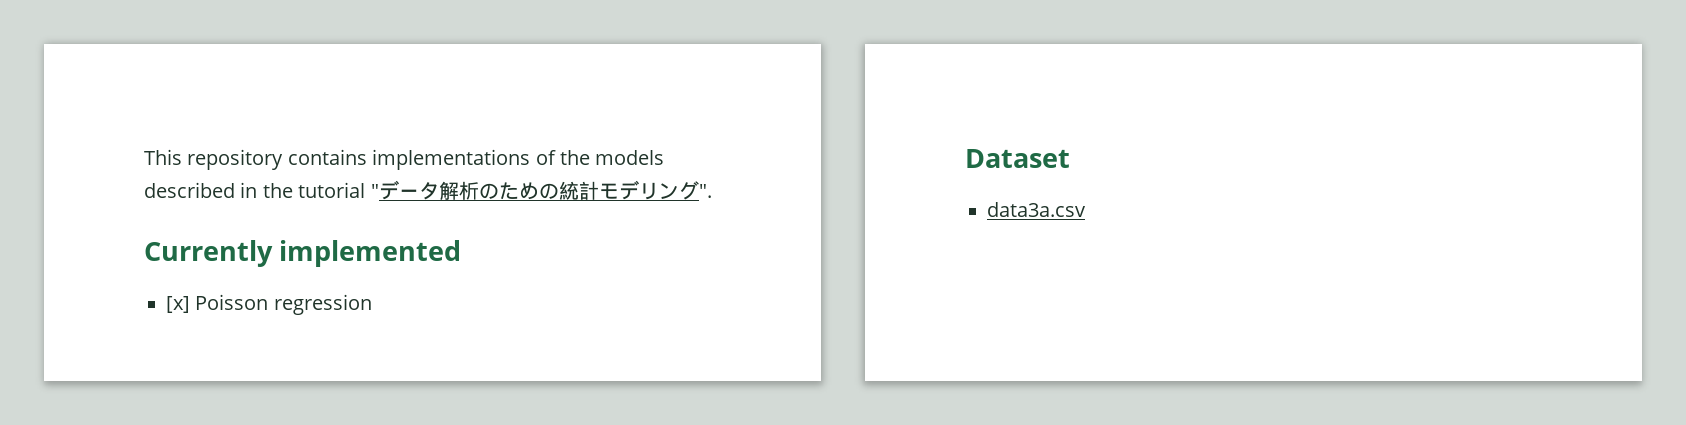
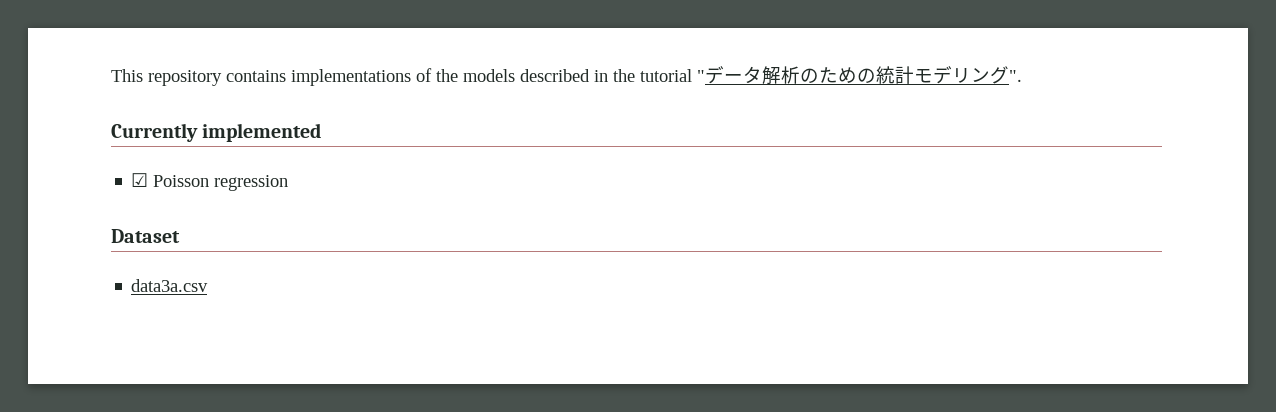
[166,296,190,313] [x] -> [131,173,149,187] ☑

